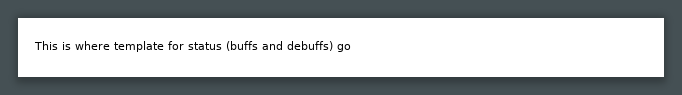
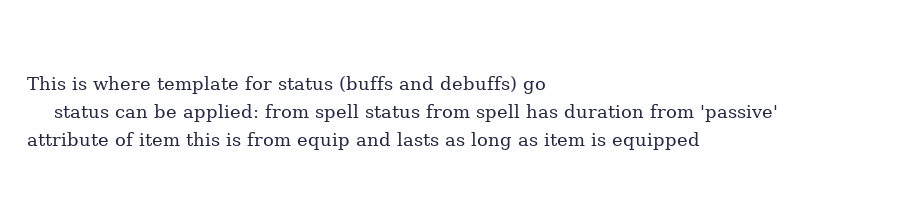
(351, 48) none -> [54,104,779,122] [27,132,700,150] // status can be applied: from spell status from spell has duration from 'passive' attribute of item this is from equip and lasts as long as item is equipped

